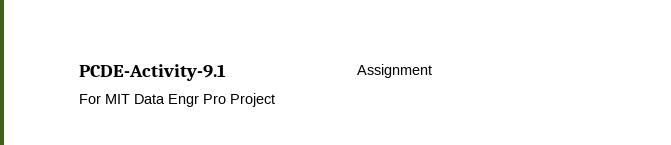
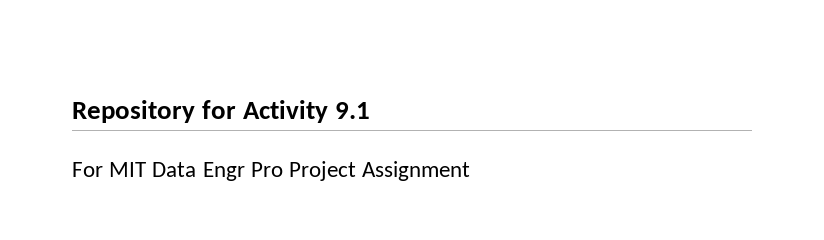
[79,64,226,81] PCDE-Activity-9.1 -> [72,100,371,123] Repository for Activity 9.1

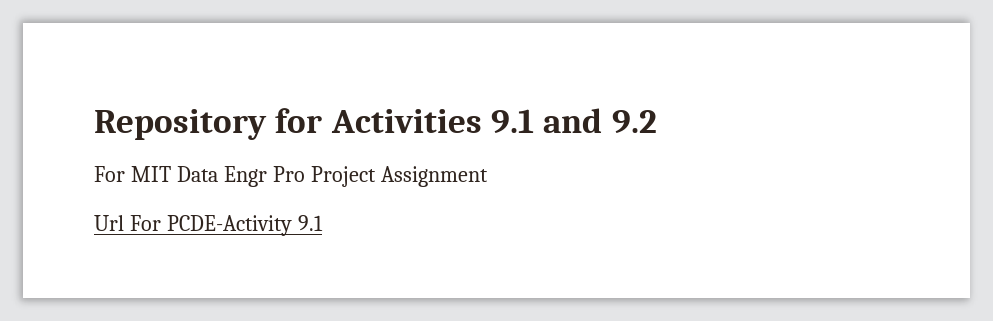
[243,100,371,123] Activity 9.1 -> [330,108,657,134] Activities 9.1 and 9.2
(471, 171) none -> [94,215,323,236] // Url For PCDE-Activity 9.1

